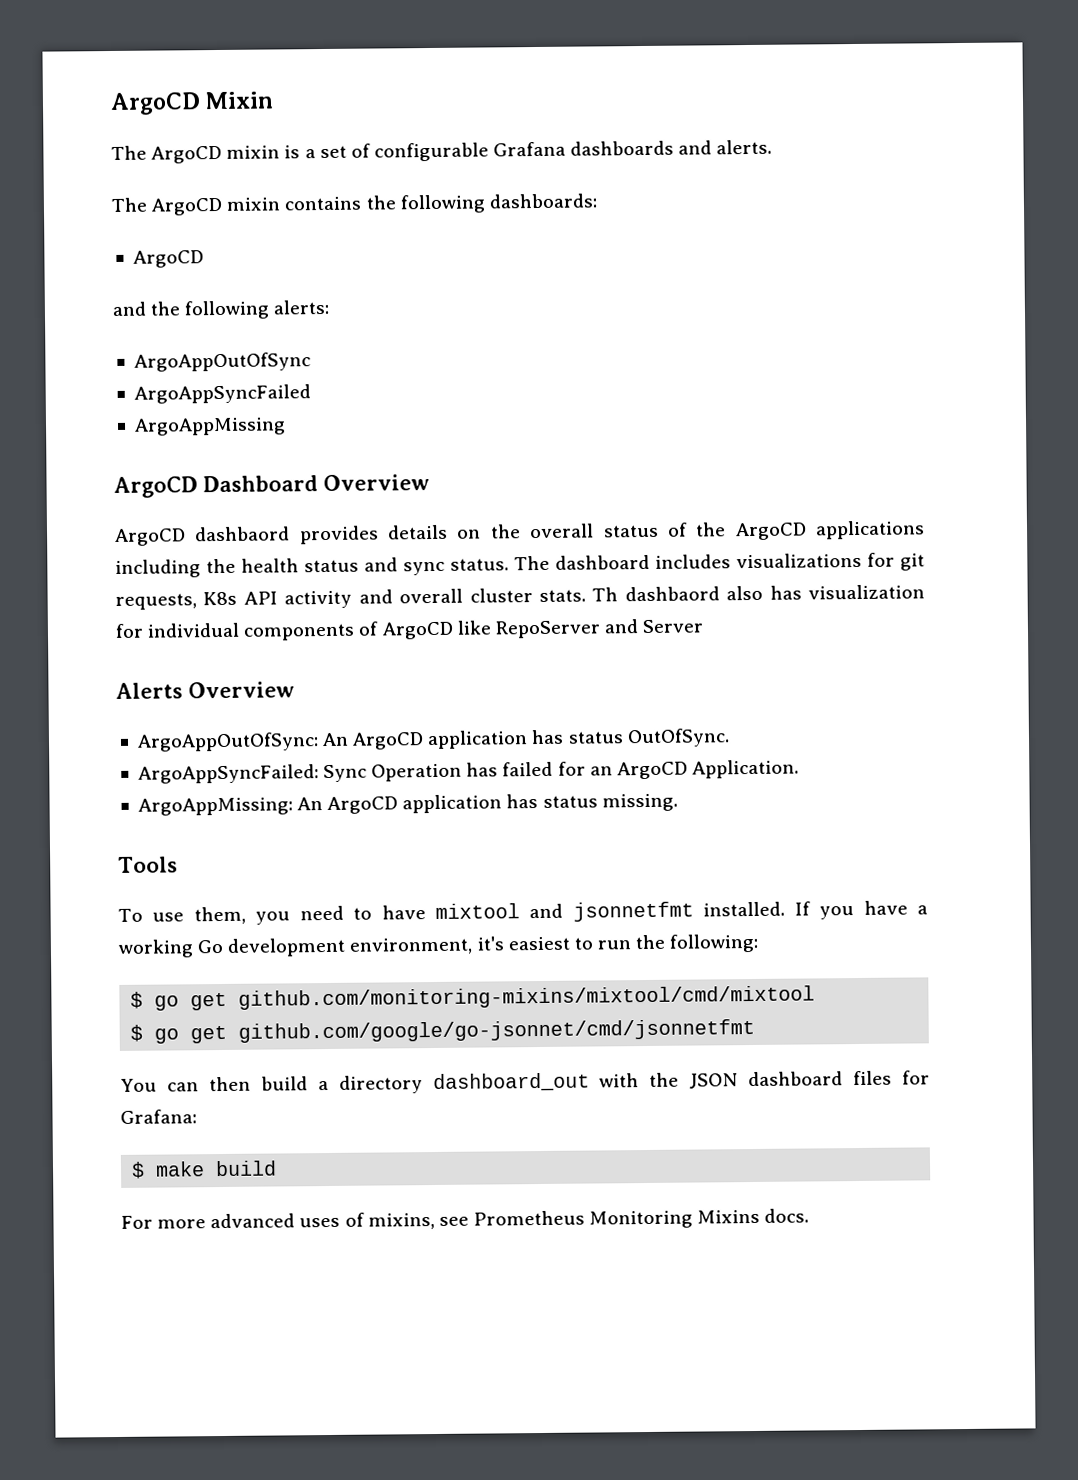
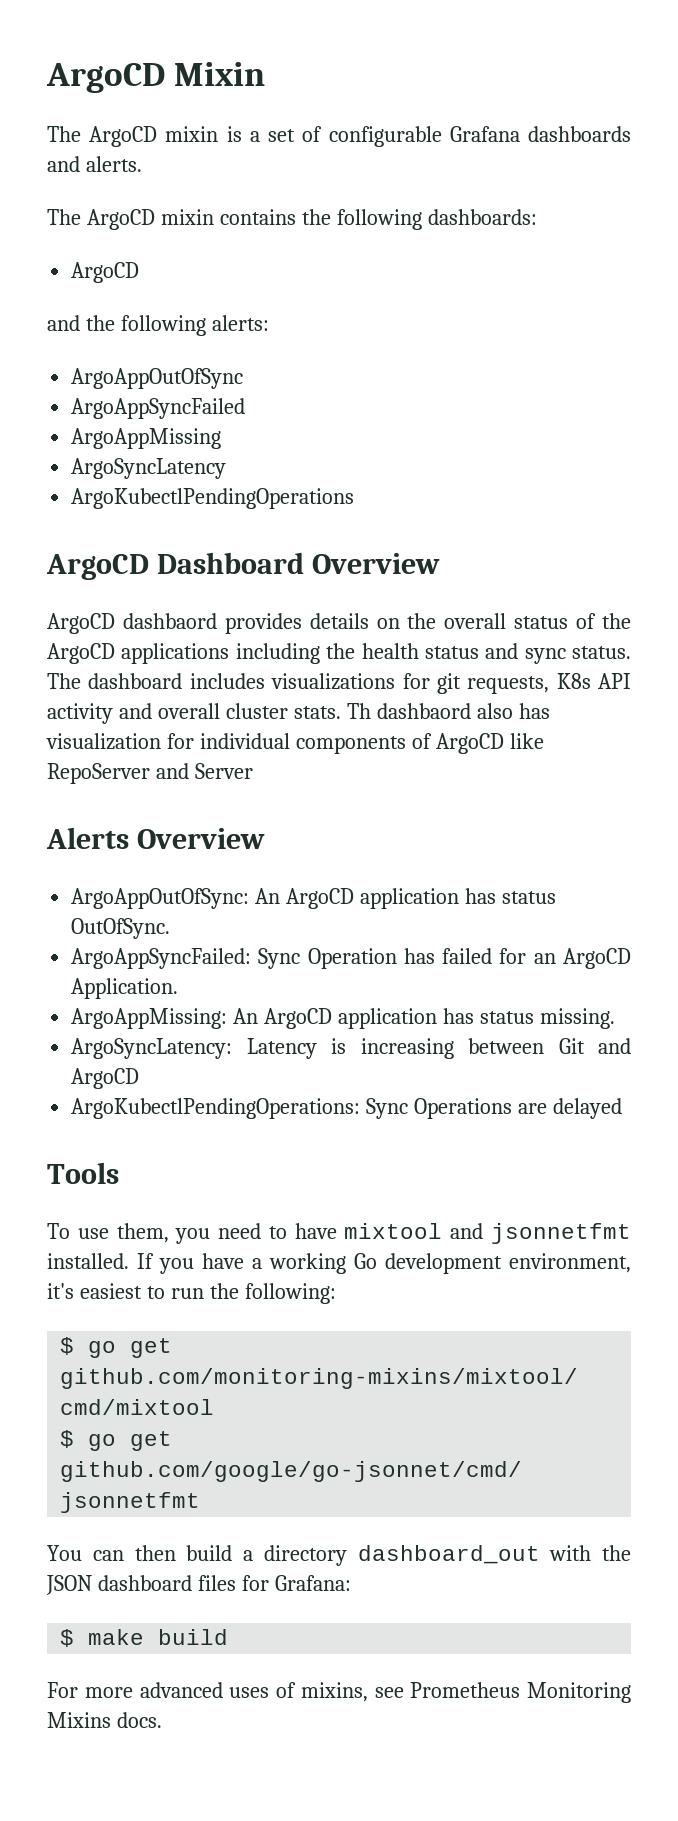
(286, 426) none -> [71,458,227,479] [71,488,355,509] // ArgoSyncLatency // ArgoKubectlPendingOperations
(678, 802) none -> [71,1038,631,1059] [71,1068,140,1089] [71,1098,622,1119] // ArgoSyncLatency: Latency is increasing between Git and ArgoCD // ArgoKubectlPendingOperations: Sync Operations are delayed

